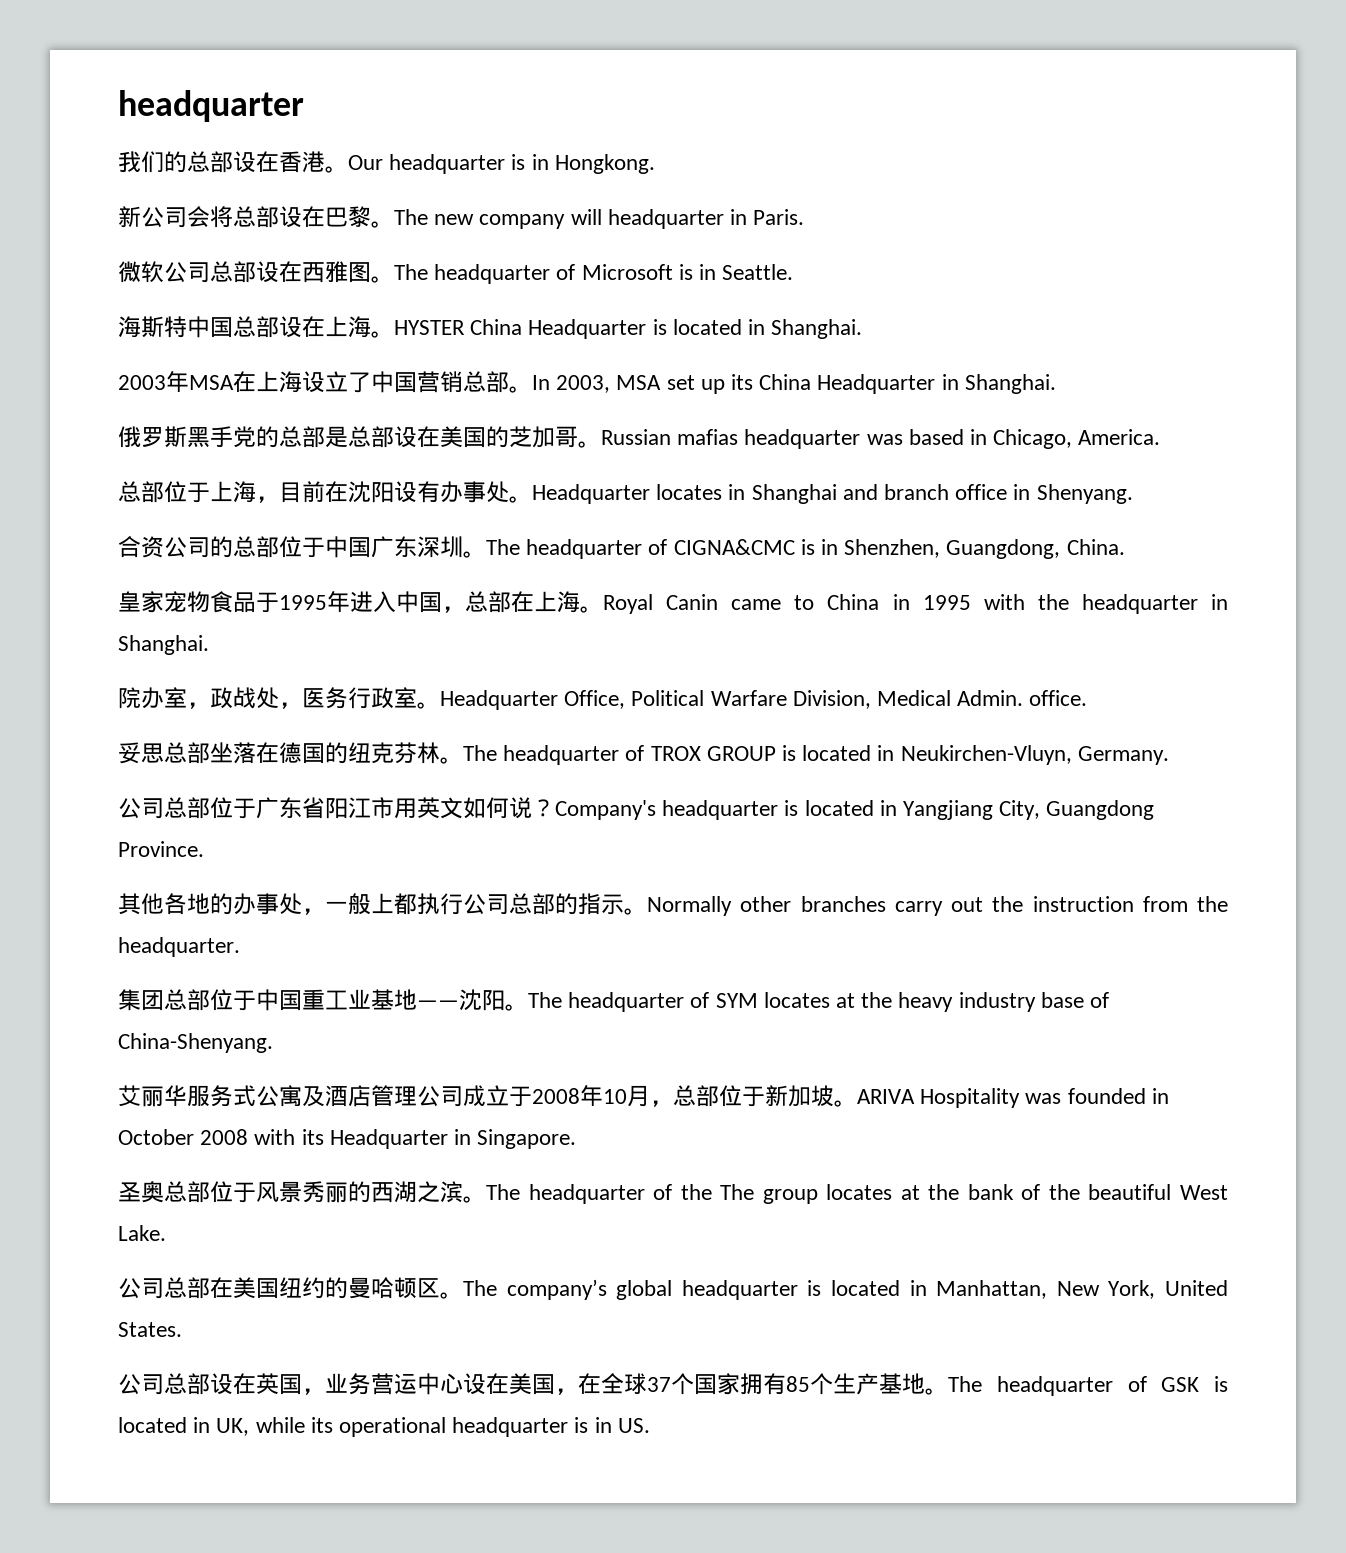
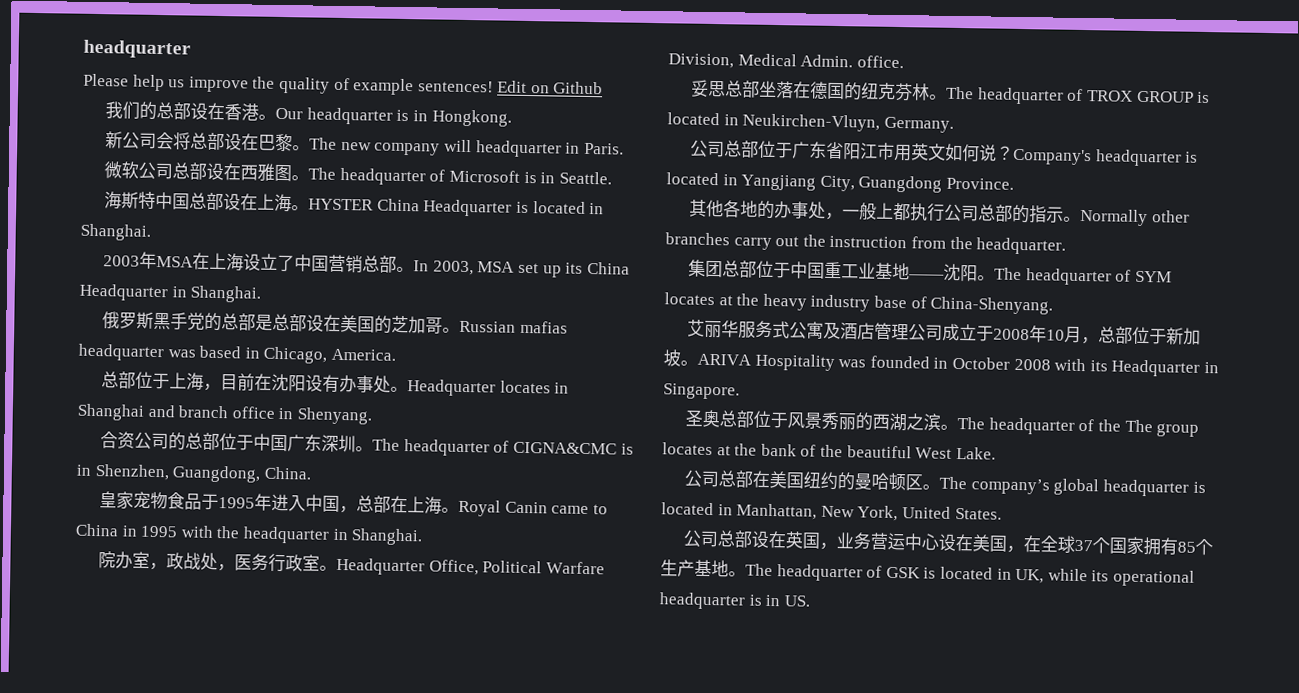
[118,90,304,122] headquarter -> [83,39,191,59] [83,73,604,96] headquarter // Please help us improve the quality of example sentences! Edit on Github

